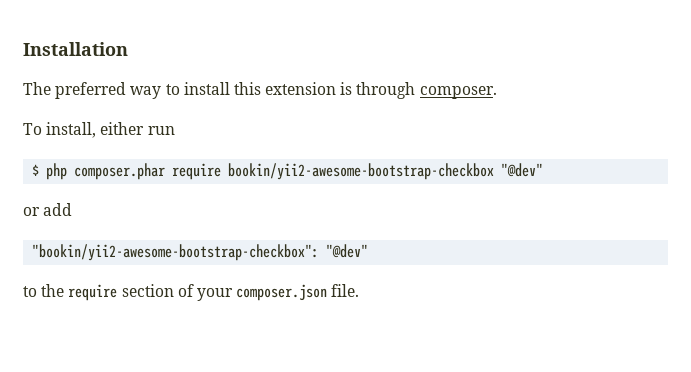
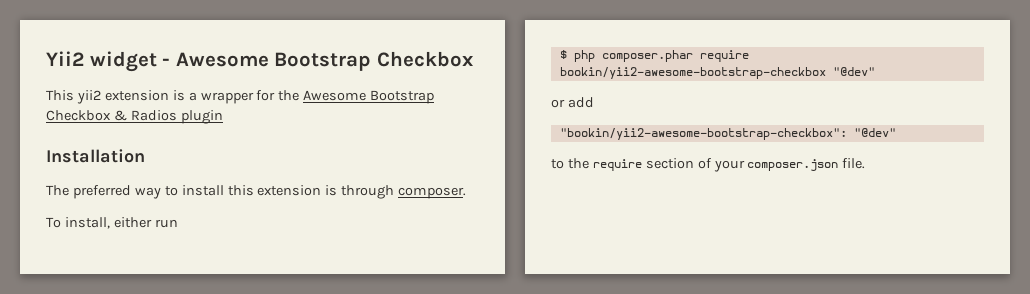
(23, 49) none -> [46,51,473,72] [46,90,435,104] [46,110,223,124] Yii2 widget - Awesome Bootstrap Checkbox // This yii2 extension is a wrapper for the Awesome Bootstrap Checkbox & Radios plugin //

